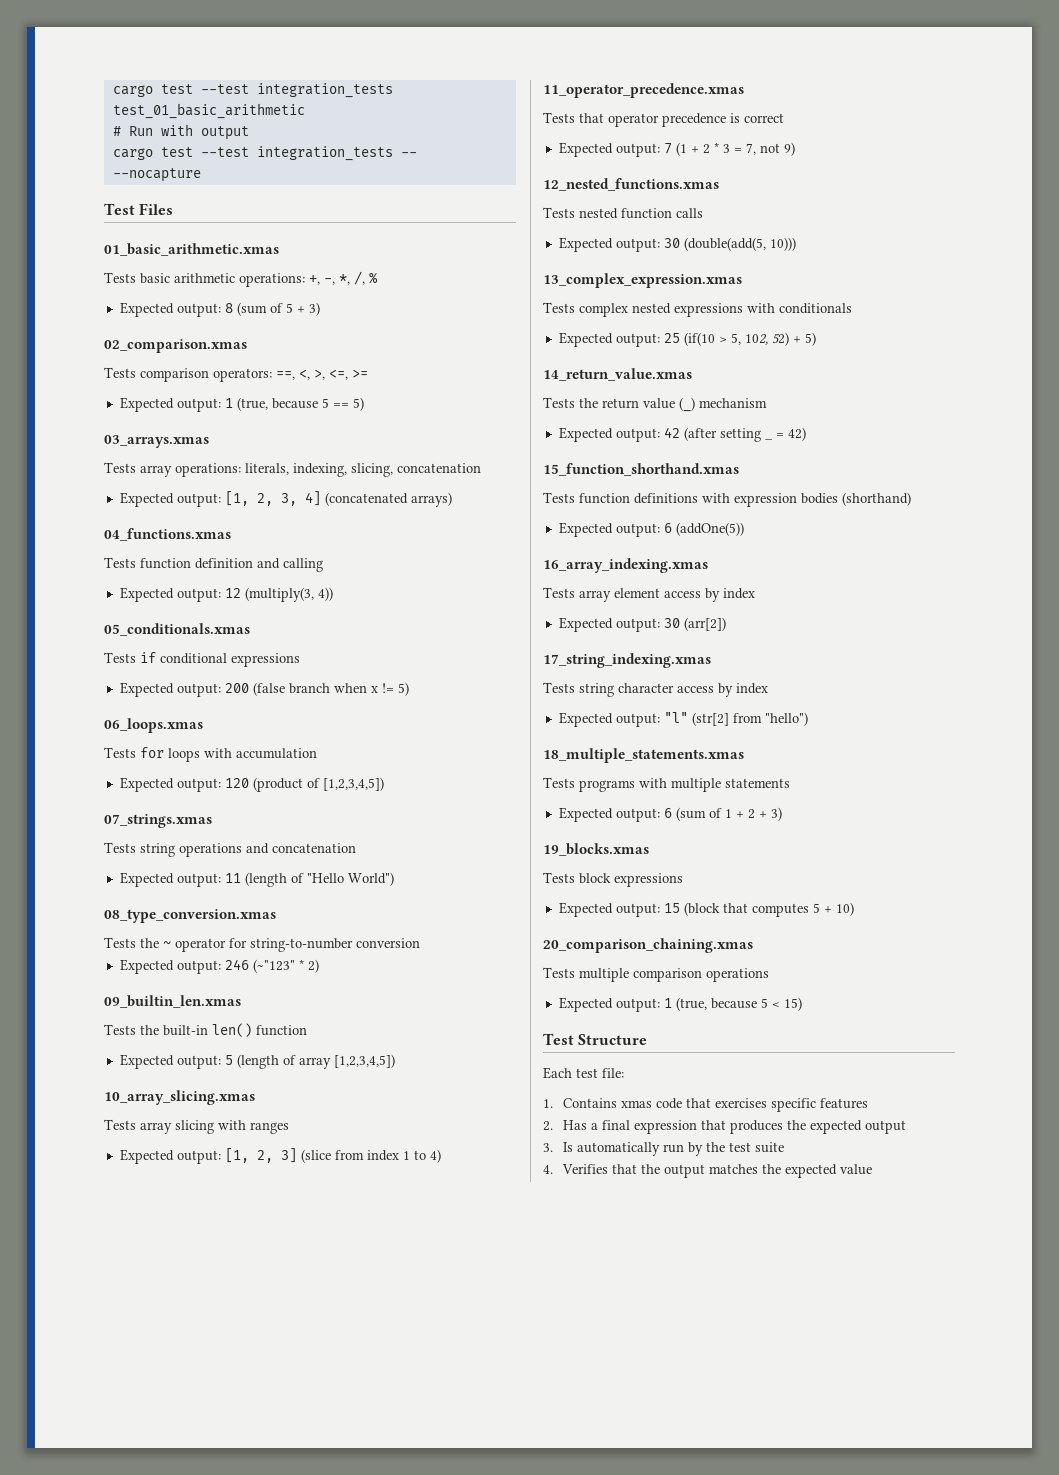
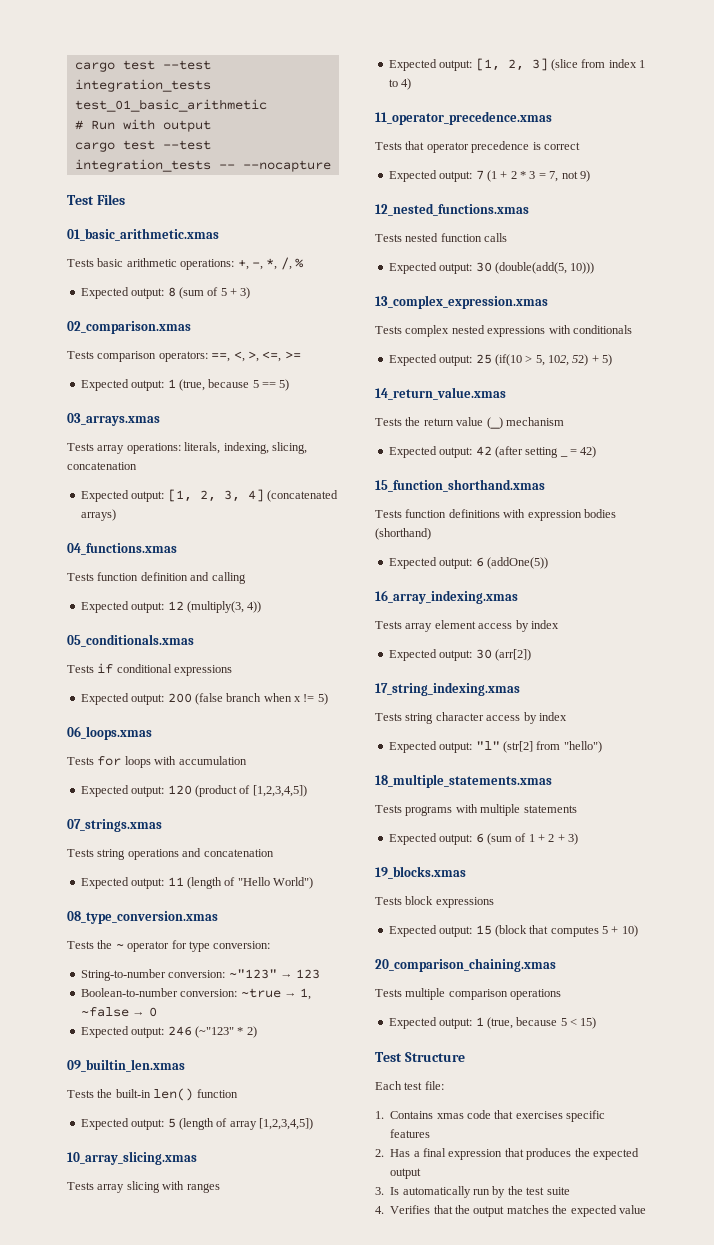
[250,938,420,952] string-to-number conversion -> [188,941,271,952] [80,969,321,981] [80,988,312,1000] [80,1007,157,1017] type conversion: // String-to-number conversion: ~"123" → 123 // Boolean-to-number conversion: ~true → 1, ~false → 0

